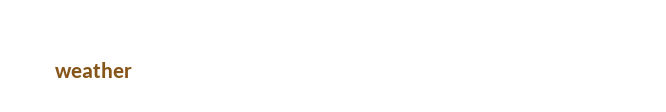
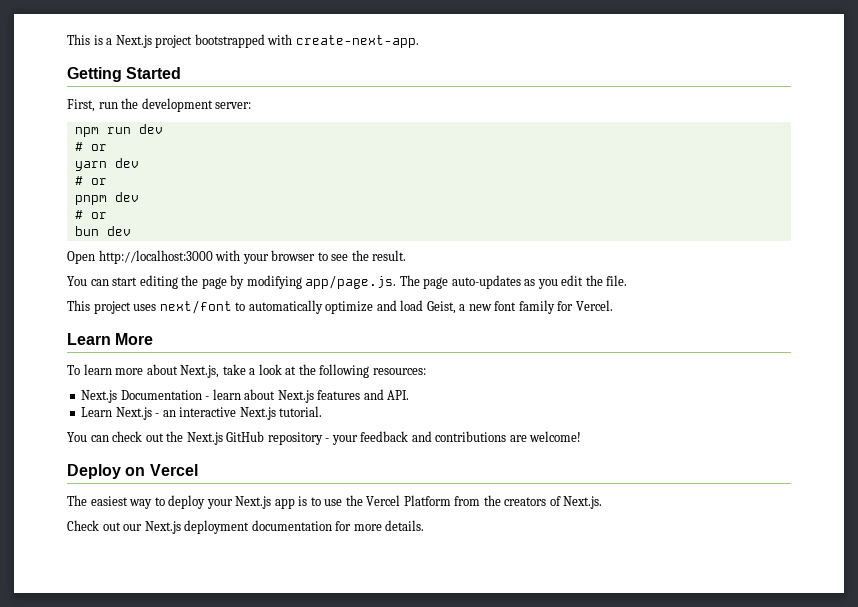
[55,62,132,78] weather -> [67,34,419,48] [67,67,182,82] [67,98,252,112] [74,124,163,137] [74,142,107,151] [74,158,139,171] [74,176,107,185] [74,192,139,205] [74,210,107,219] [74,226,131,236] [67,250,407,264] [67,275,628,289] [67,300,613,314] [67,333,154,345] [67,364,426,378] [81,389,410,403] [81,406,323,420] [67,431,582,445] [67,464,198,479] [67,495,603,509] [67,520,425,534] This is a Next.js project bootstrapped with create-next-app. // Getting Started // First, run the development server: // npm run dev // # or // yarn dev // # or // pnpm dev // # or // bun dev // Open http://localhost:3000 with your browser to see the result. // You can start editing the page by modifying app/page.js. The page auto-updates as you edit the file. // This project uses next/font to automatically optimize and load Geist, a new font family for Vercel. // Learn More // To learn more about Next.js, take a look at the following resources: // Next.js Documentation - learn about Next.js features and API. // Learn Next.js - an interactive Next.js tutorial. // You can check out the Next.js GitHub repository - your feedback and contributions are welcome! // Deploy on Vercel // The easiest way to deploy your Next.js app is to use the Vercel Platform from the creators of Next.js. // Check out our Next.js deployment documentation for more details.

